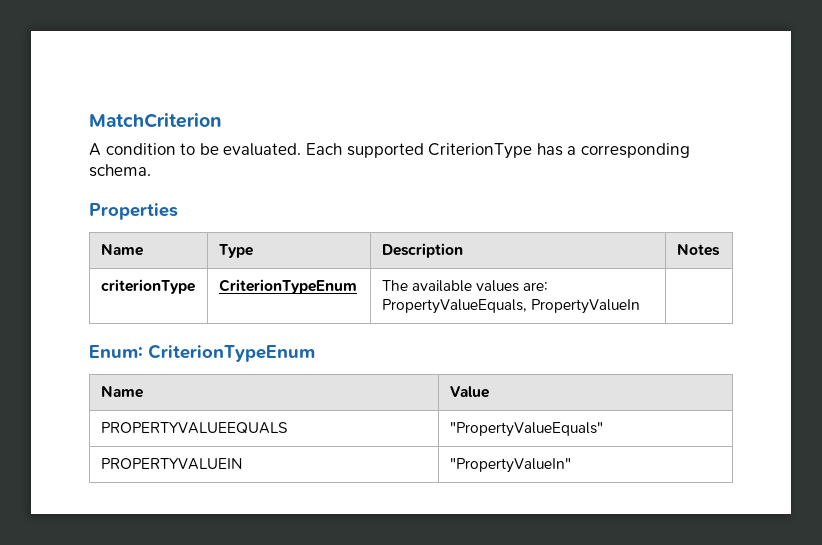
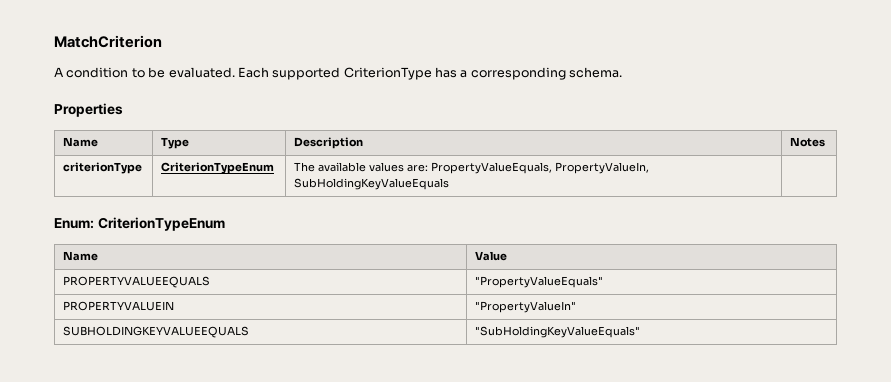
[530,299,640,314] PropertyValueIn -> [555,162,650,174] [294,178,450,190] PropertyValueIn, SubHoldingKeyValueEquals
(571, 465) none -> [63,326,250,338] [475,326,641,338] // SUBHOLDINGKEYVALUEEQUALS | "SubHoldingKeyValueEquals"

